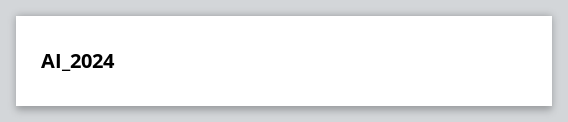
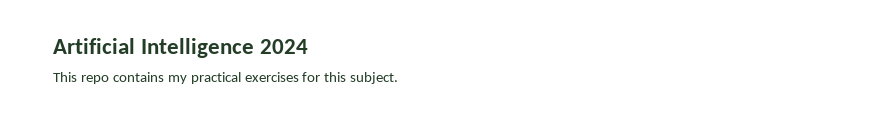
[41,54,115,71] AI_2024 -> [53,38,309,58] [53,72,399,84] Artificial Intelligence 2024 // This repo contains my practical exercises for this subject.

